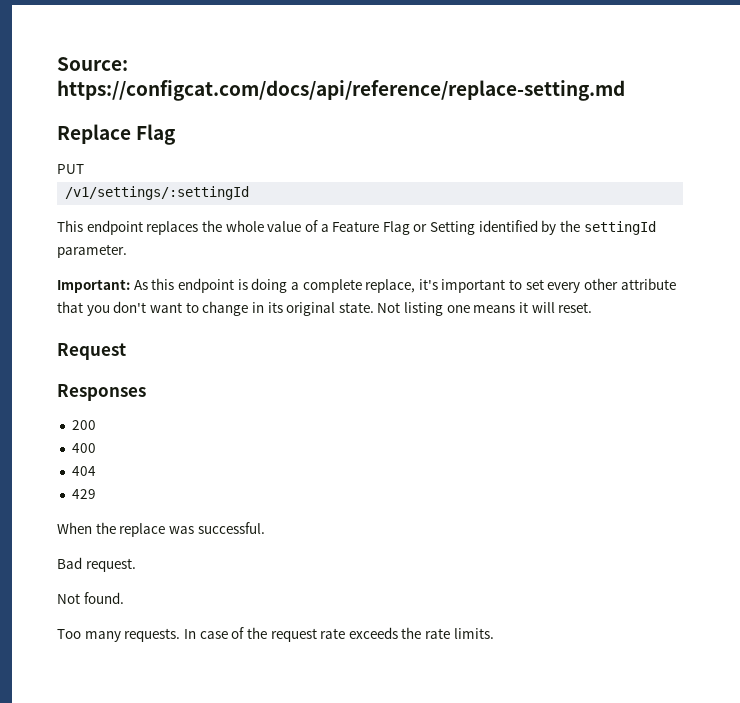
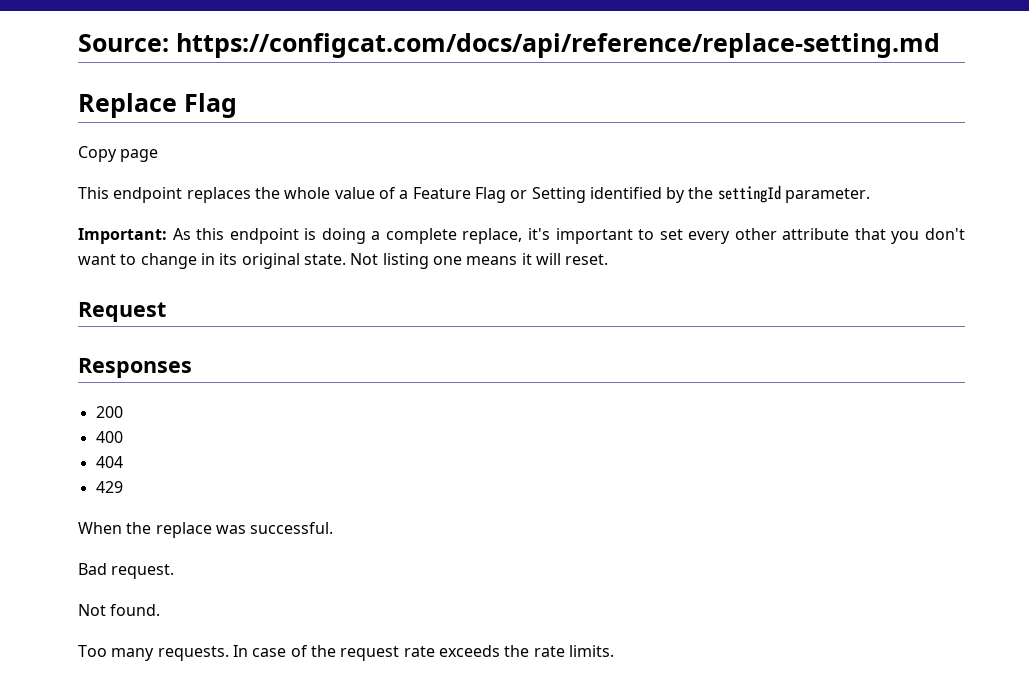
[57,164,84,174] [65,186,250,200] PUT // /v1/settings/:settingId -> [78,146,159,162] Copy page

